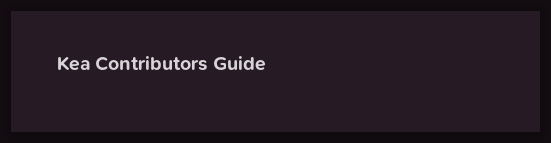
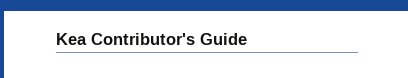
[95,56,208,71] Contributors -> [91,33,195,45] Contributor's

